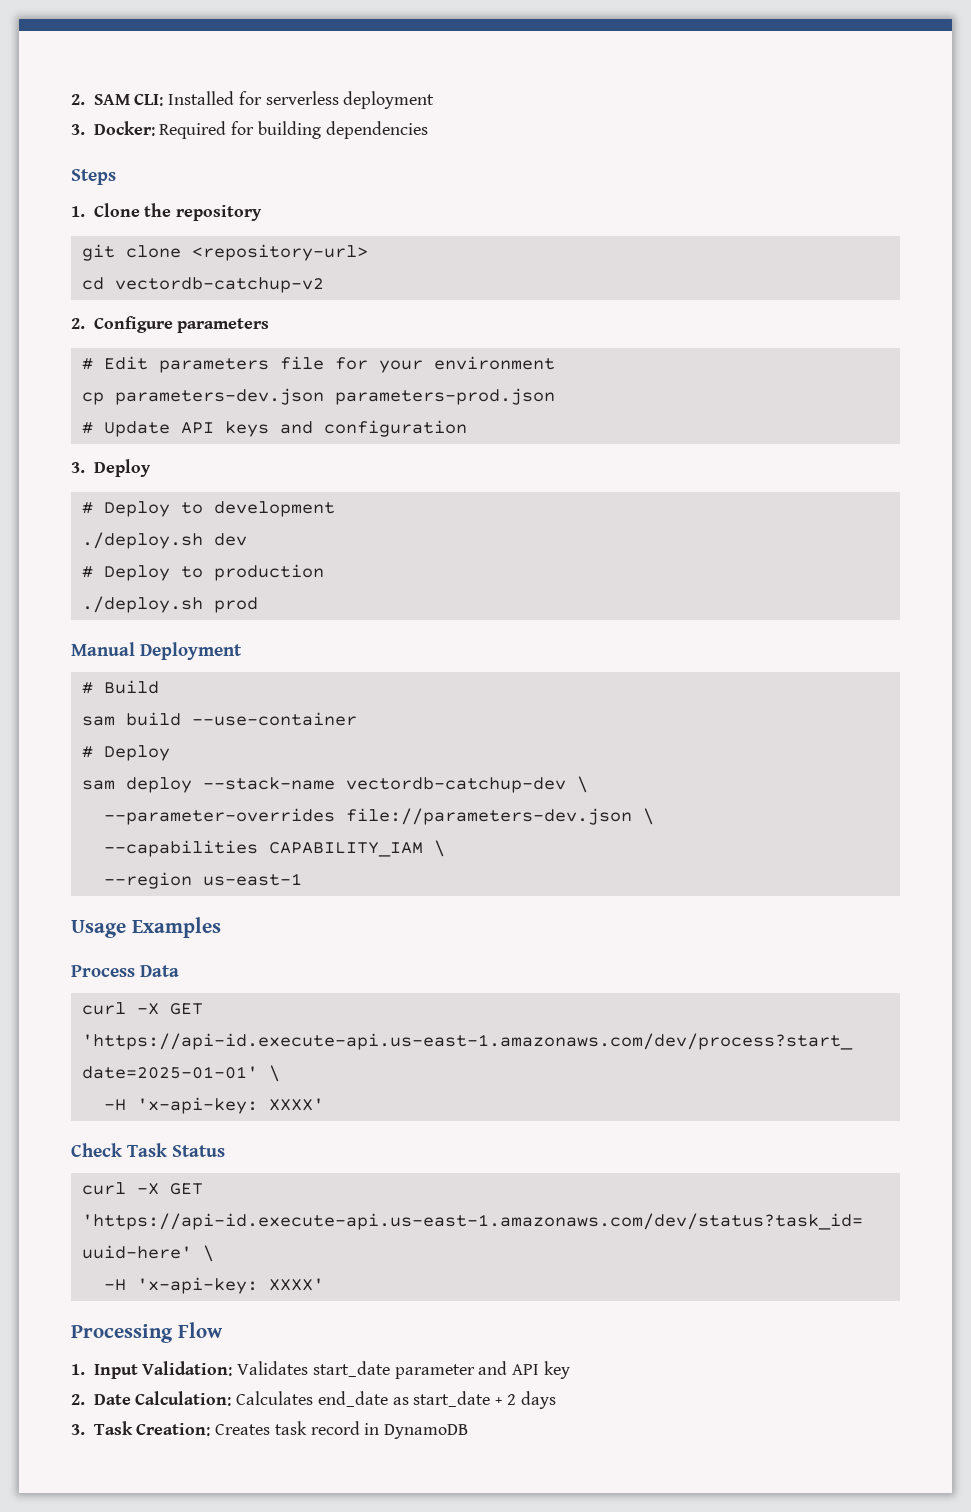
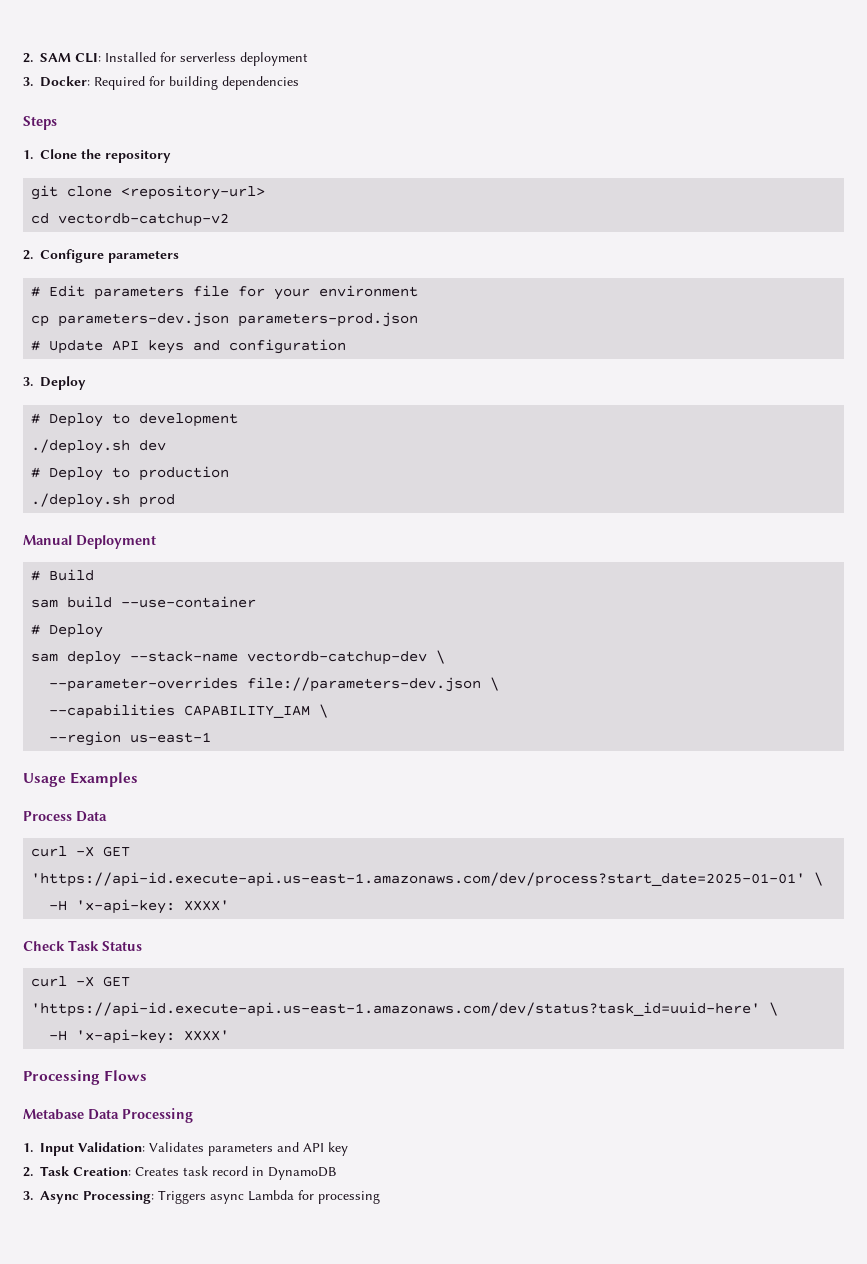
[177,1322,223,1338] Flow -> [104,1070,148,1081] [23,1108,193,1123] Flows // Metabase Data Processing
[312,1361,475,1379] start_date parameter -> [208,1143,273,1156] parameters
[93,1391,556,1409] [71,1424,85,1435] Date Calculation: Calculates end_date as start_date + 2 days // 3. -> (33, 1172) none
(469, 1431) none -> [23,1190,380,1204] // 3. Async Processing: Triggers async Lambda for processing

